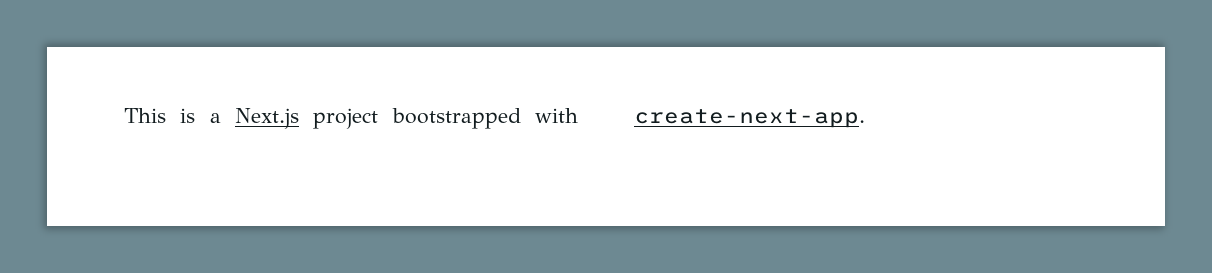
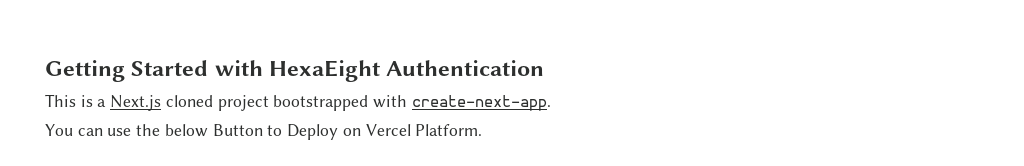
(124, 115) none -> [45,60,545,82] Getting Started with HexaEight Authentication //
(299, 118) none -> [165,95,213,107] cloned
(865, 118) none -> [45,124,483,140] // You can use the below Button to Deploy on Vercel Platform.

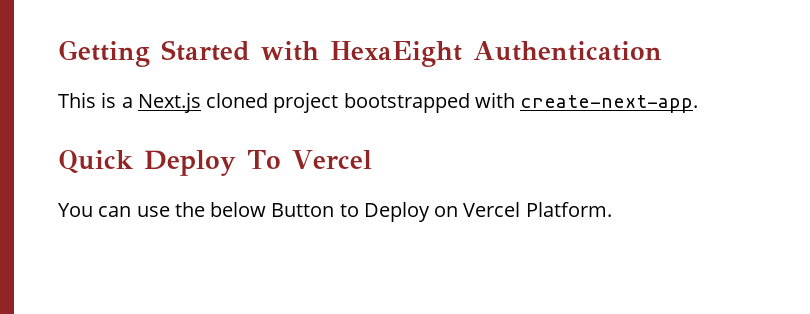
(551, 103) none -> [58,150,372,176] // Quick Deploy To Vercel

